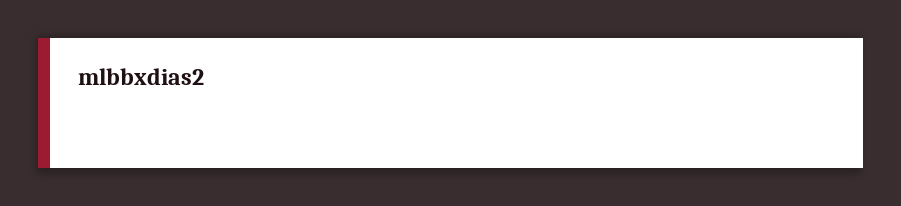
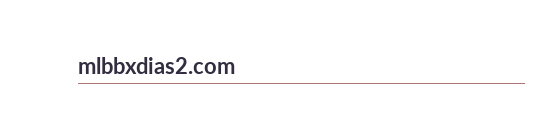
[78,68,204,85] mlbbxdias2 -> [78,57,235,74] mlbbxdias2.com

